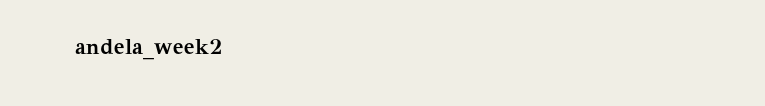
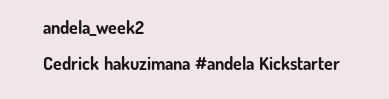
(222, 49) none -> [43,56,340,70] // Cedrick hakuzimana #andela Kickstarter

